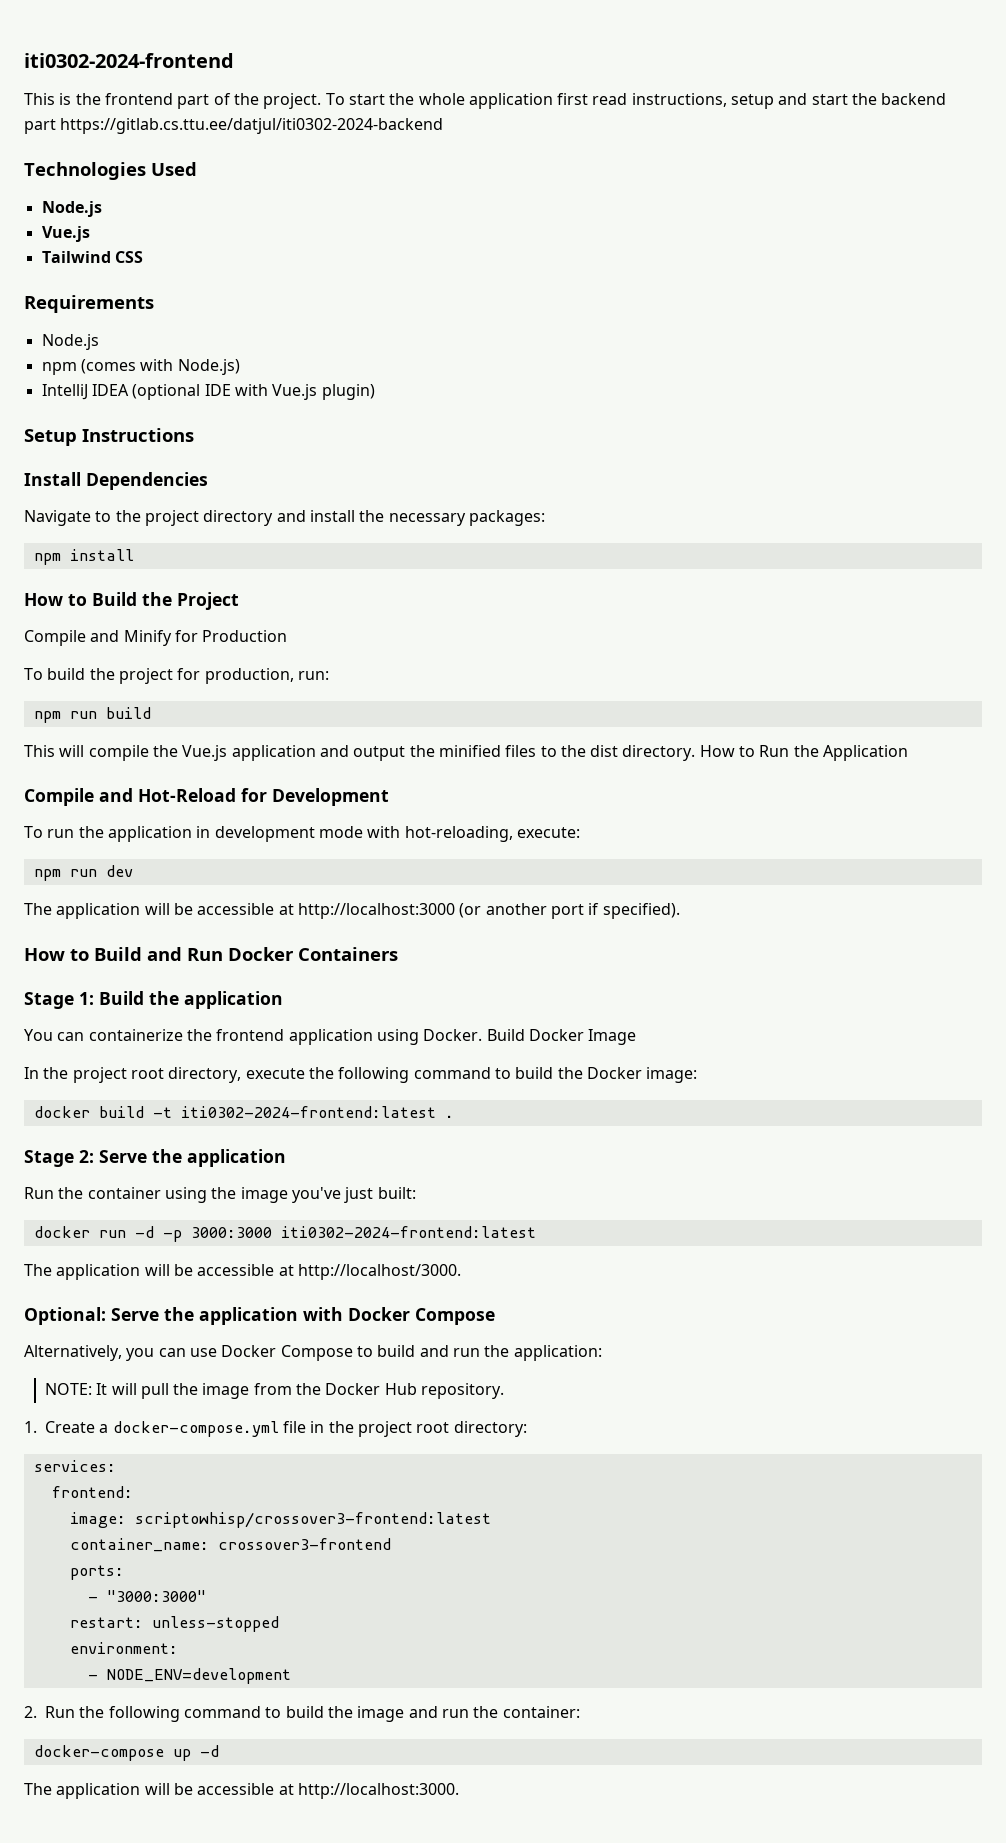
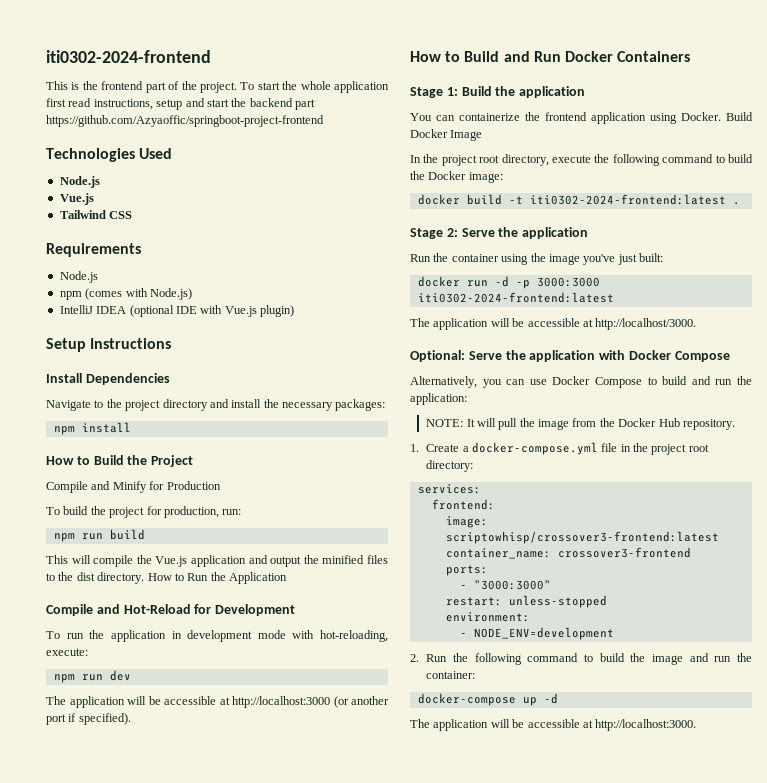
[60,118,444,134] https://gitlab.cs.ttu.ee/datjul/iti0302-2024-backend -> [46,115,324,127] https://github.com/Azyaoffic/springboot-project-frontend

